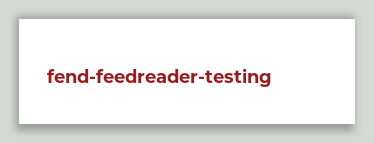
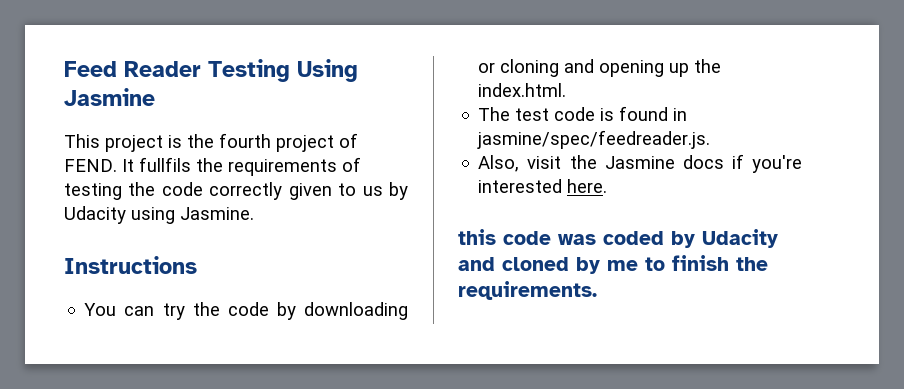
[47,68,272,87] fend-feedreader-testing -> [64,59,358,82] [64,88,155,106] [64,133,358,152] [64,157,361,176] [64,182,408,200] [64,206,254,224] [64,256,197,274] [84,302,408,320] [478,59,722,77] [478,83,567,97] [478,106,688,121] [477,130,711,149] [478,154,802,173] [478,179,608,193] [458,229,778,248] [458,255,768,274] [458,281,597,300] Feed Reader Testing Using Jasmine // This project is the fourth project of FEND. It fullfils the requirements of testing the code correctly given to us by Udacity using Jasmine. // Instructions // You can try the code by downloading or cloning and opening up the index.html. // The test code is found in jasmine/spec/feedreader.js. // Also, visit the Jasmine docs if you're interested here. // this code was coded by Udacity and cloned by me to finish the requirements.

